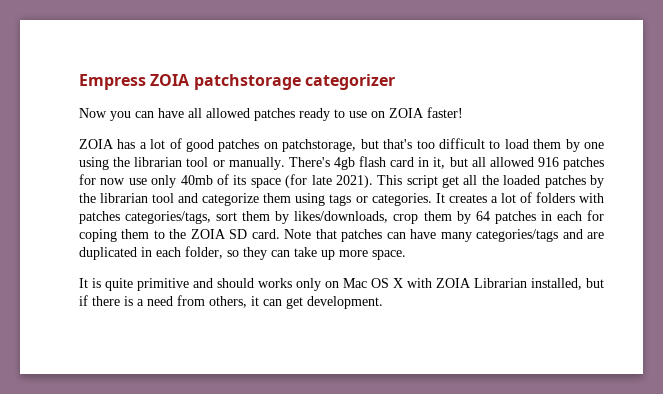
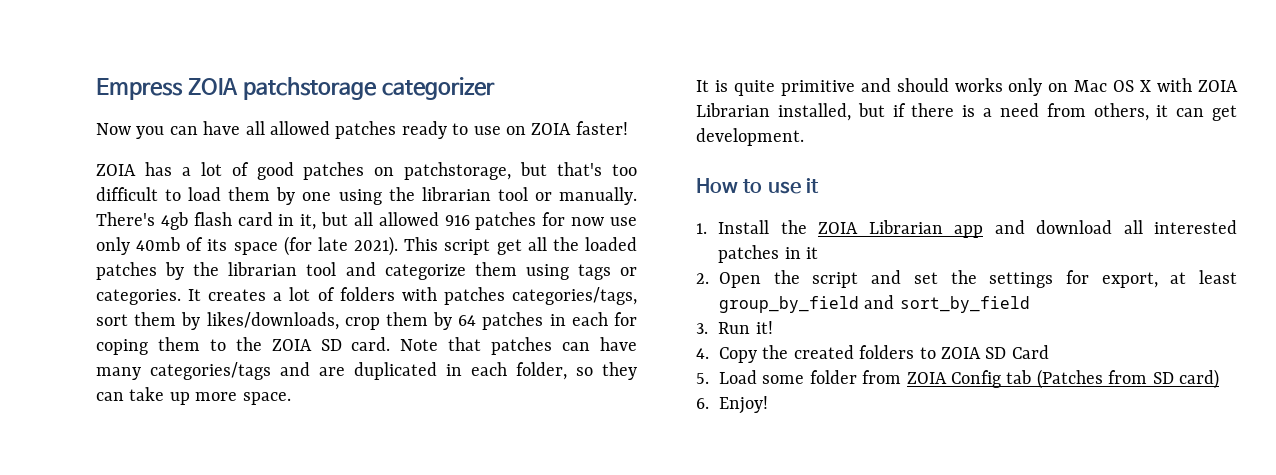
(383, 302) none -> [696,178,820,194] [696,220,1237,238] [718,245,818,263] [696,270,1237,288] [719,295,1030,313] [696,321,773,334] [696,345,1049,363] [696,369,1219,389] [696,396,768,414] // How to use it // 1. Install the ZOIA Librarian app and download all interested patches in it // 2. Open the script and set the settings for export, at least group_by_field and sort_by_field // 3. Run it! // 4. Copy the created folders to ZOIA SD Card // 5. Load some folder from ZOIA Config tab (Patches from SD card) // 6. Enjoy!

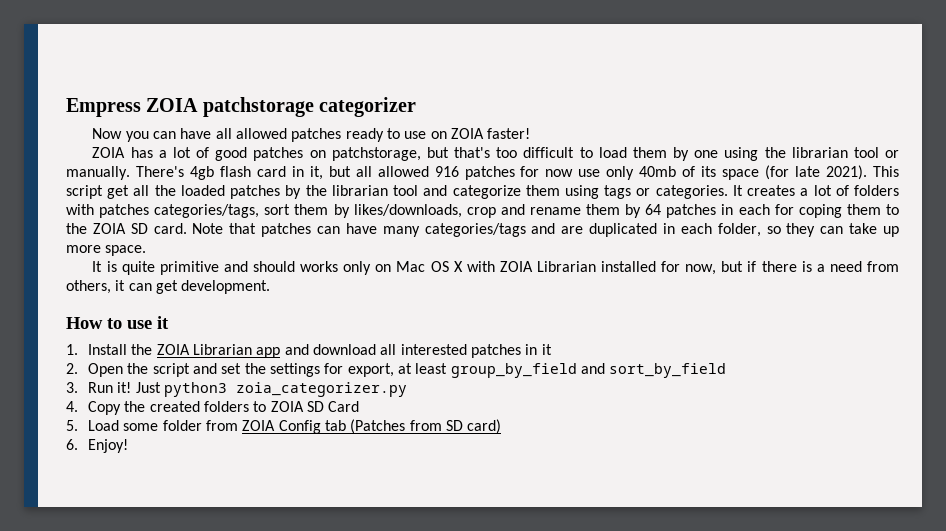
(380, 323) none -> [500,204,581,215] and rename
[777,103,851,121] installed, -> [601,261,717,275] installed for now,
(773, 327) none -> [135,382,407,397] Just python3 zoia_categorizer.py

